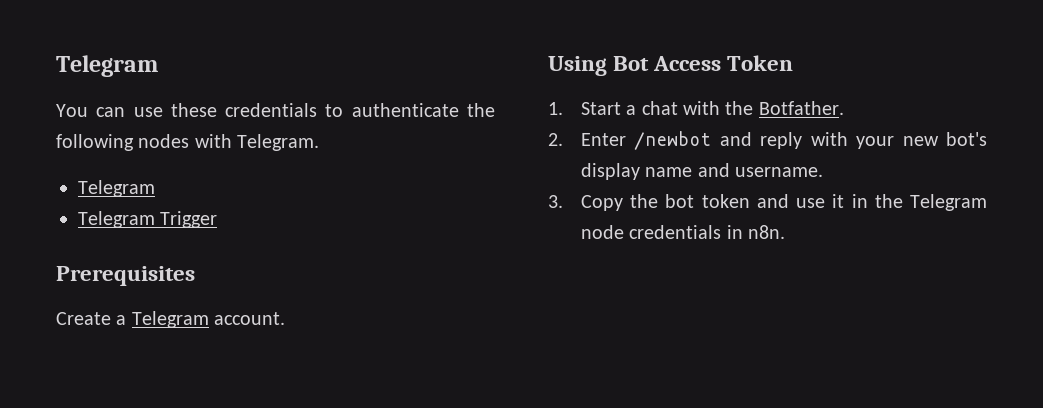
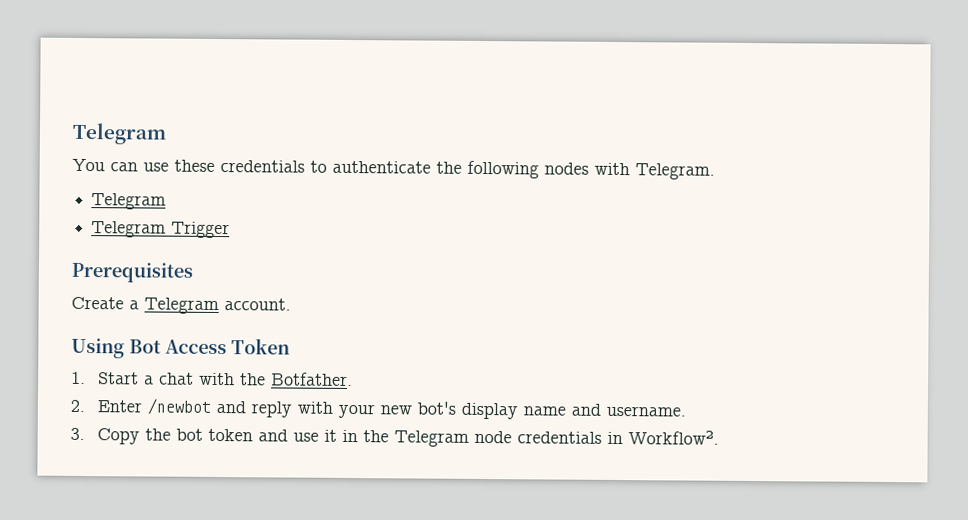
[748,225,786,239] n8n. -> [627,430,719,445] Workflow².

